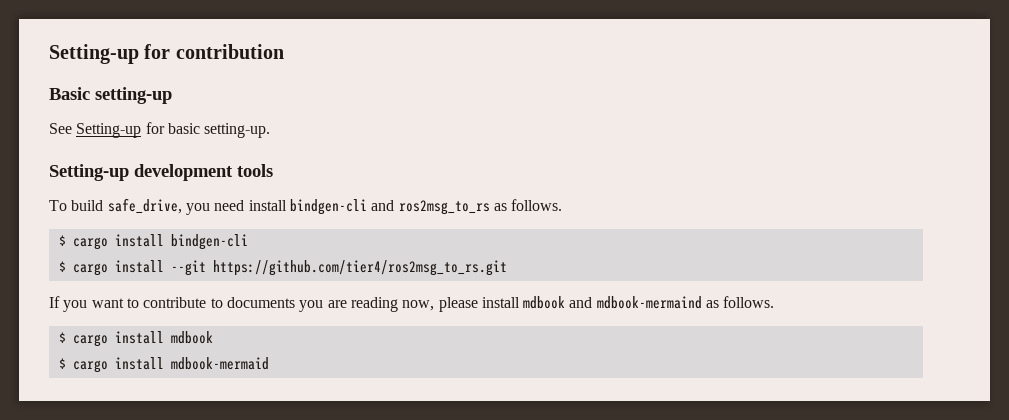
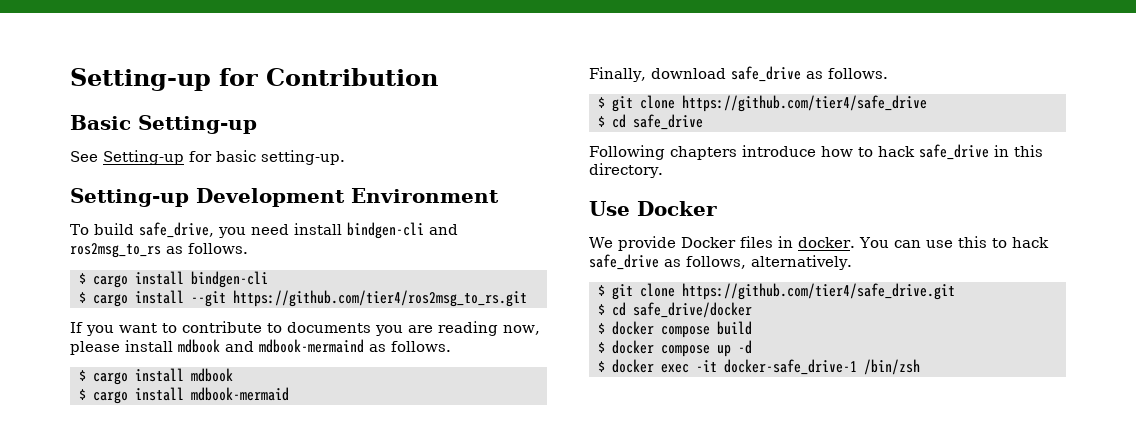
[49,44,284,64] Setting-up for contribution -> [70,68,438,91] Setting-up for Contribution
[95,87,172,104] setting-up -> [138,115,257,134] Setting-up
[134,164,273,181] development tools -> [196,188,499,207] Development Environment
(269, 363) none -> [589,66,888,82] [598,95,927,112] [598,114,703,130] [589,144,1043,160] [589,163,663,178] [589,201,717,216] [589,236,1049,251] [589,254,852,270] [598,283,955,300] [598,302,752,318] [598,321,752,338] [598,340,752,357] [598,359,920,375] // Finally, download safe_drive as follows. // $ git clone https://github.com/tier4/safe_drive // $ cd safe_drive // Following chapters introduce how to hack safe_drive in this directory. // Use Docker // We provide Docker files in docker. You can use this to hack safe_drive as follows, alternatively. // $ git clone https://github.com/tier4/safe_drive.git // $ cd safe_drive/docker // $ docker compose build // $ docker compose up -d // $ docker exec -it docker-safe_drive-1 /bin/zsh

